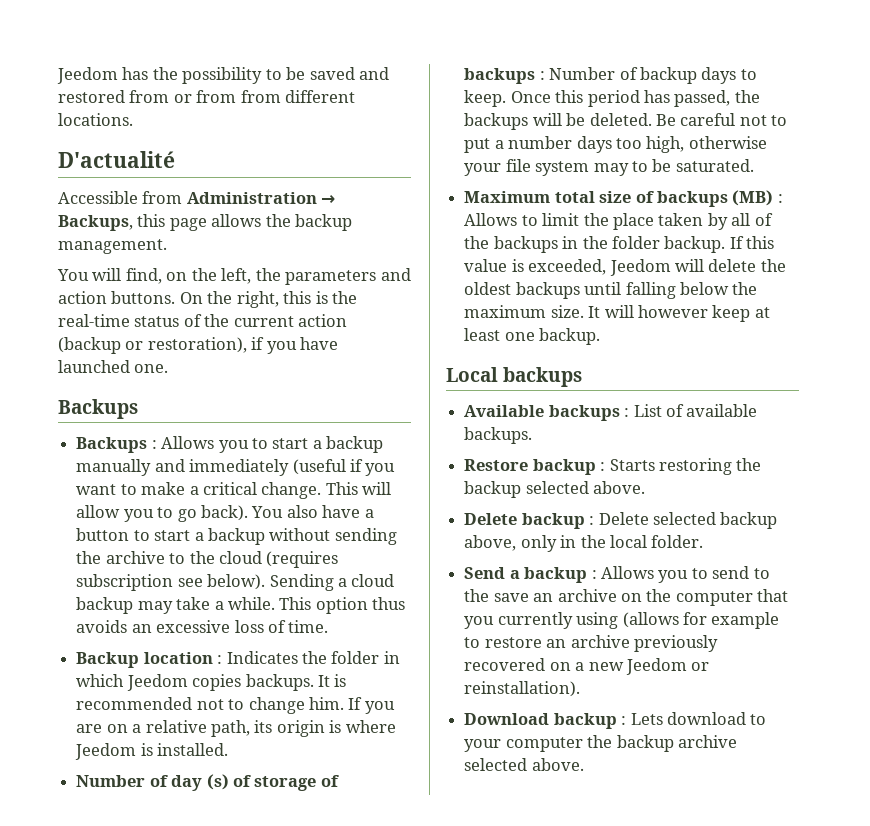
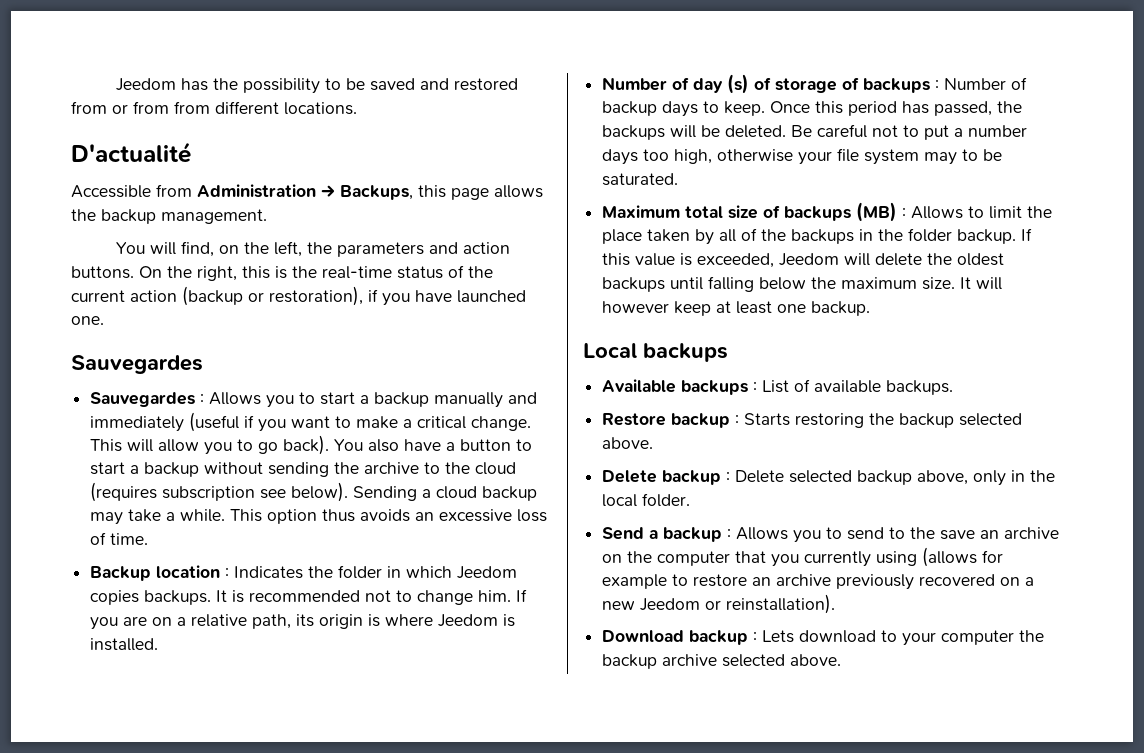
[58,399,138,419] [76,437,148,453] Backups // Backups -> [71,355,203,374] [90,392,196,407] Sauvegardes // Sauvegardes

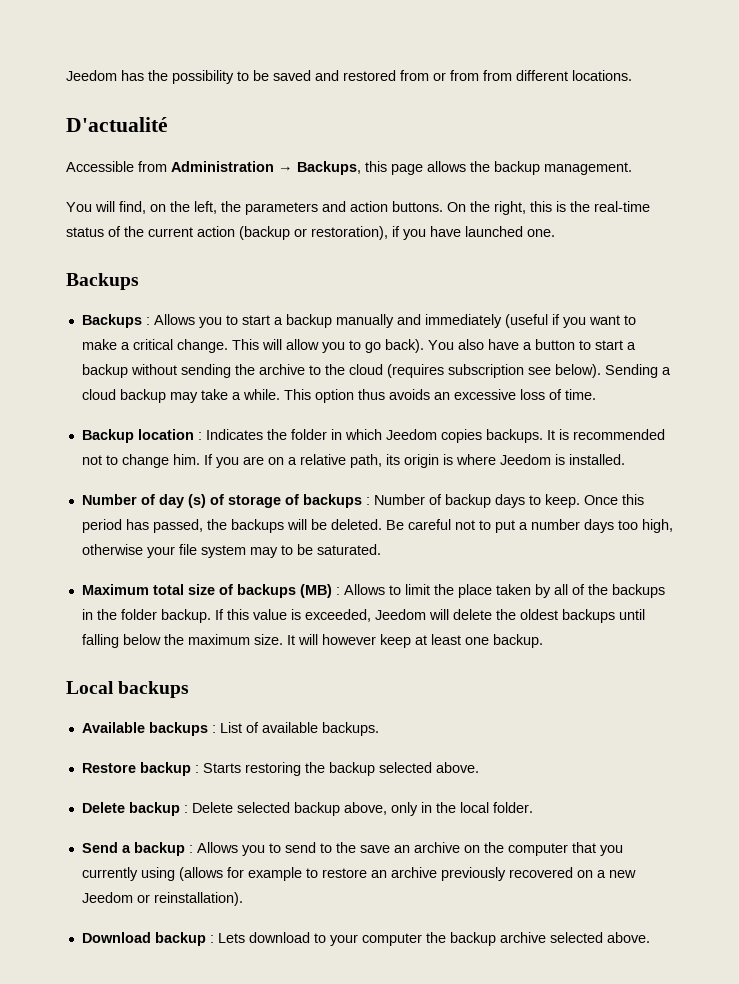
[71,355,203,374] [90,392,196,407] Sauvegardes // Sauvegardes -> [66,273,139,290] [81,314,142,328] Backups // Backups

